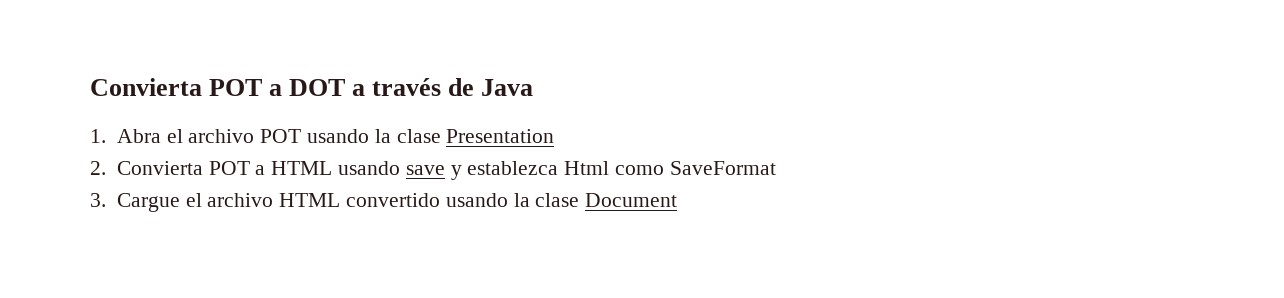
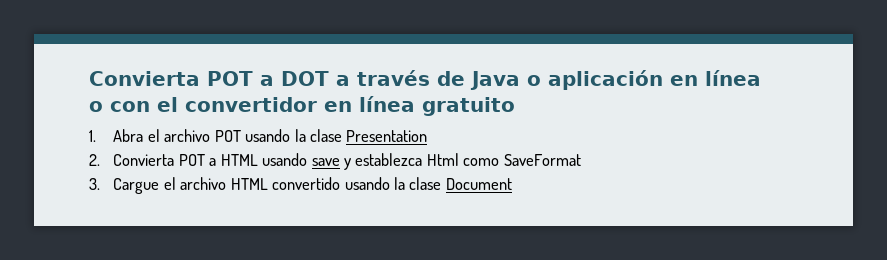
(534, 87) none -> [527,70,761,90] [89,96,515,116] o aplicación en línea o con el convertidor en línea gratuito

